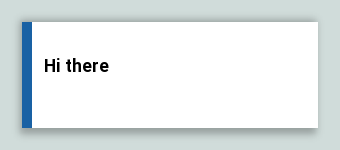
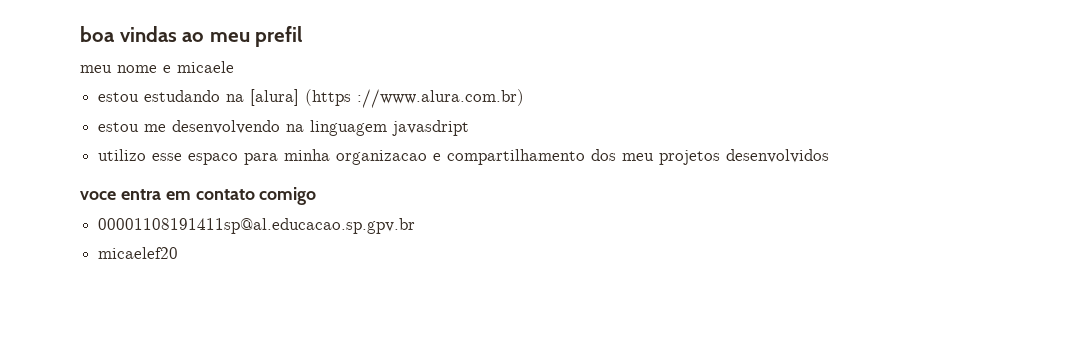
[44,58,109,72] Hi there -> [80,26,303,47] [80,61,234,73] [98,89,525,108] [98,120,470,136] [98,149,830,165] [80,187,317,205] [98,218,416,234] [98,247,179,259] boa vindas ao meu prefil // meu nome e micaele // estou estudando na [alura] (https ://www.alura.com.br) // estou me desenvolvendo na linguagem javasdript // utilizo esse espaco para minha organizacao e compartilhamento dos meu projetos desenvolvidos // voce entra em contato comigo // 00001108191411sp@al.educacao.sp.gpv.br // micaelef20

